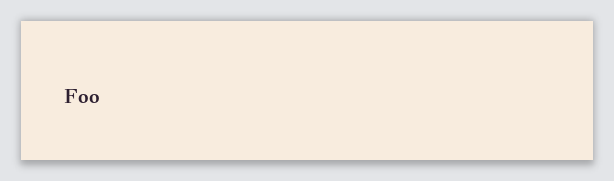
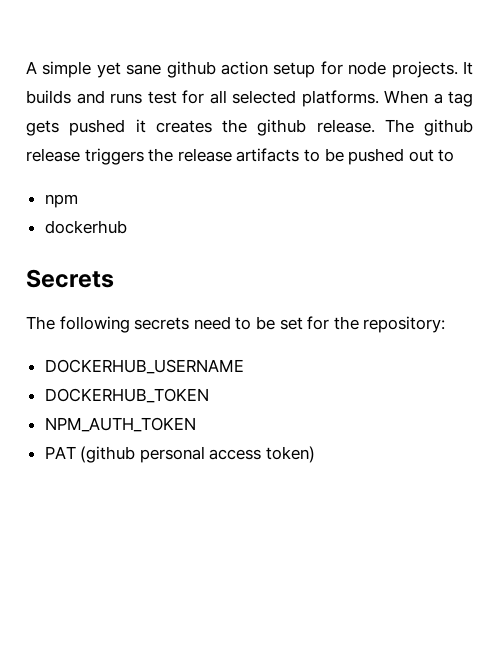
[64,89,100,103] Foo -> [26,61,473,78] [26,90,473,107] [26,119,473,136] [26,148,455,165] [44,194,78,208] [44,220,127,234] [26,269,114,288] [26,316,446,333] [44,359,244,374] [44,388,209,403] [44,417,196,432] [44,446,316,463] A simple yet sane github action setup for node projects. It builds and runs test for all selected platforms. When a tag gets pushed it creates the github release. The github release triggers the release artifacts to be pushed out to // npm // dockerhub // Secrets // The following secrets need to be set for the repository: // DOCKERHUB_USERNAME // DOCKERHUB_TOKEN // NPM_AUTH_TOKEN // PAT (github personal access token)

